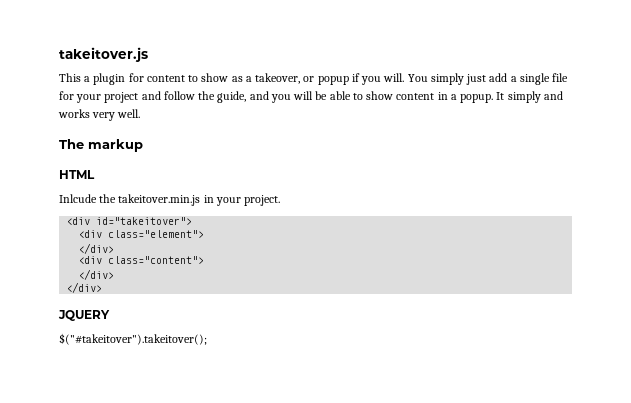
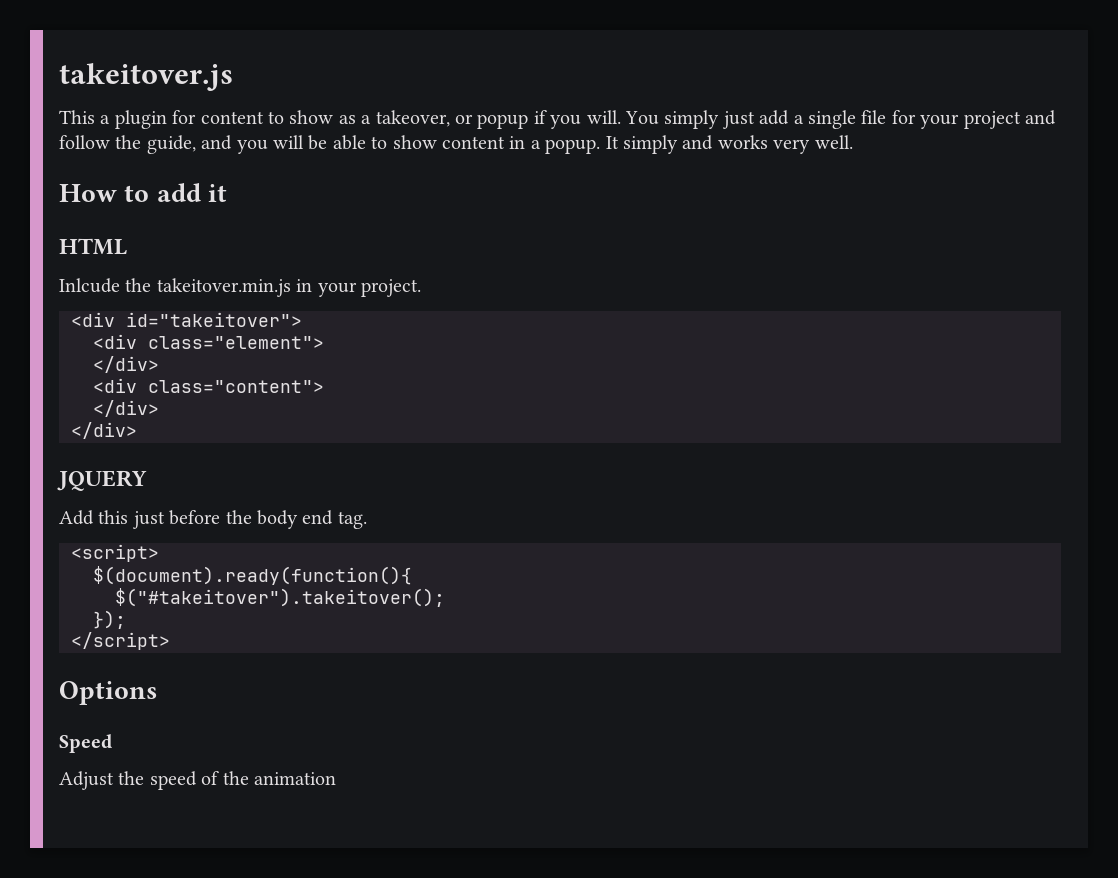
[59,139,143,152] The markup -> [59,183,227,202] How to add it
[59,333,207,345] $("#takeitover").takeitover(); -> [59,510,367,529] [71,544,159,562] [93,566,412,585] [115,588,445,607] [93,610,126,629] [71,632,170,650] [59,681,158,705] [59,734,112,753] [59,771,336,790] Add this just before the body end tag. // <script> // $(document).ready(function(){ // $("#takeitover").takeitover(); // }); // </script> // Options // Speed // Adjust the speed of the animation

